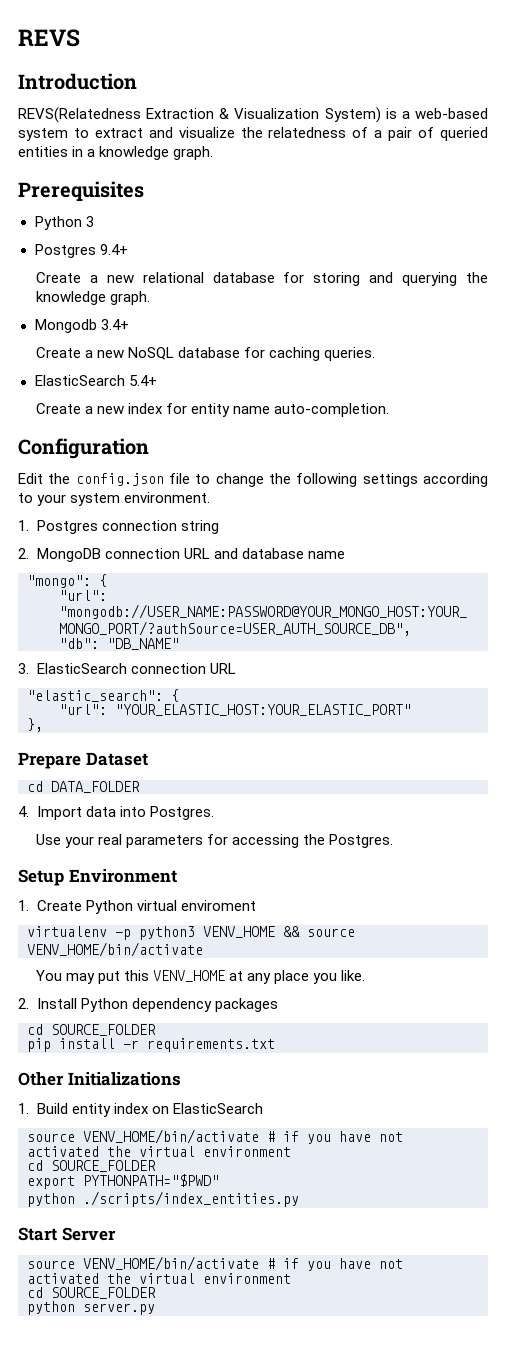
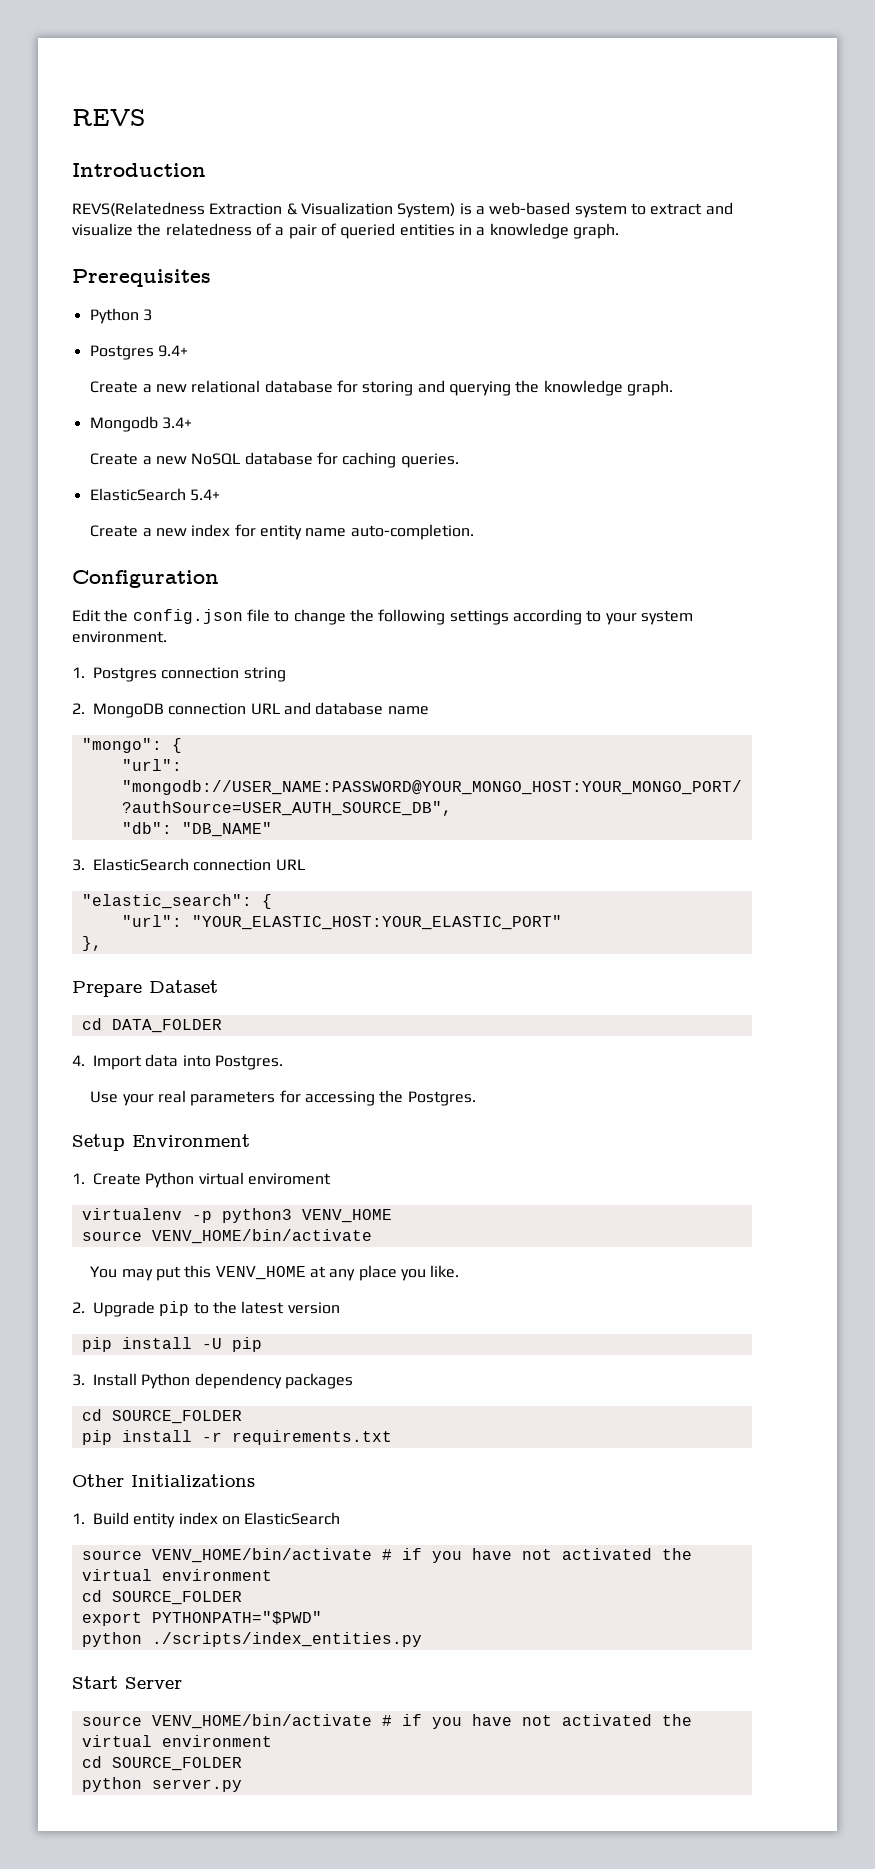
[283,926,300,937] && -> (392, 1216) //
(29, 1003) none -> [93,1301,340,1317] [81,1337,262,1352] [72,1374,85,1386] Upgrade pip to the latest version // pip install -U pip // 3.

